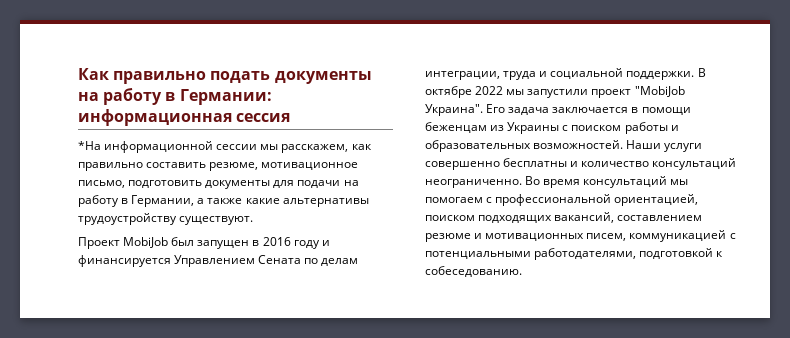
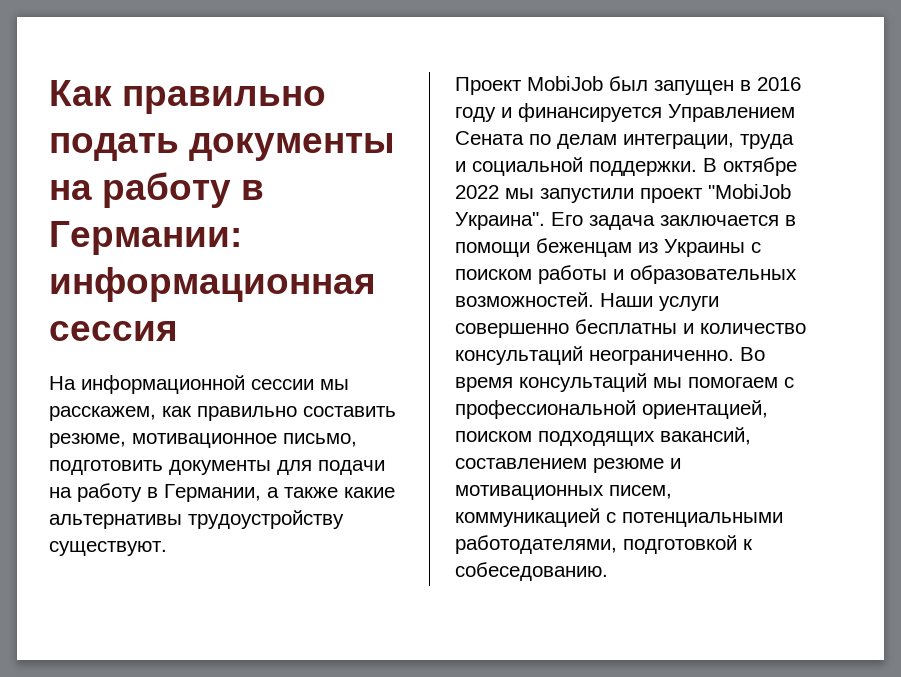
[78,141,101,150] *На -> [49,376,76,390] На

